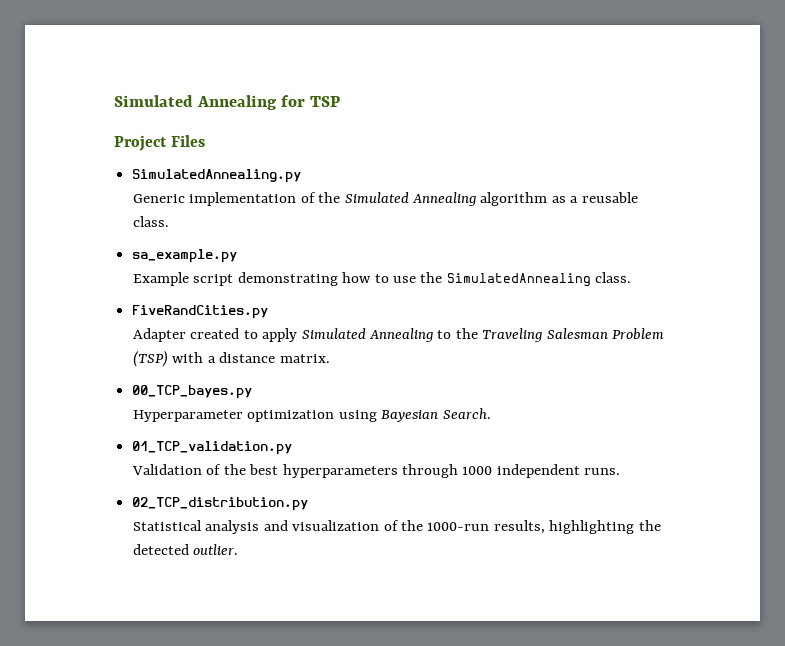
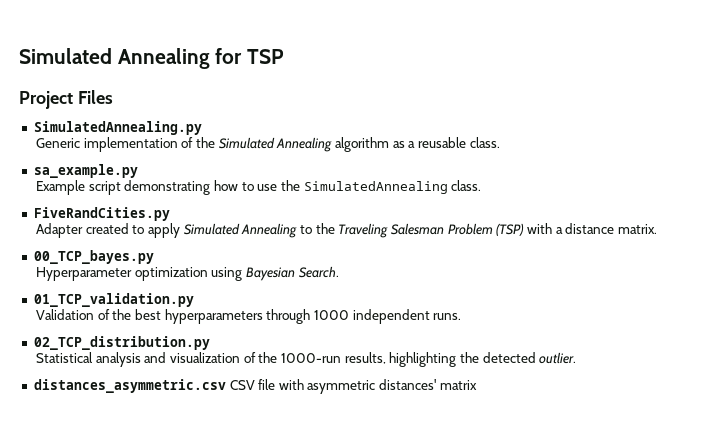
(239, 549) none -> [33,379,477,394] // distances_asymmetric.csv CSV file with asymmetric distances' matrix

